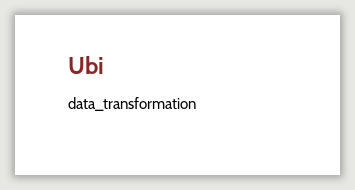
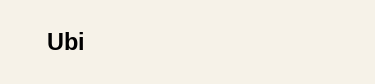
[68,97,196,111] // data_transformation -> (85, 41) none

